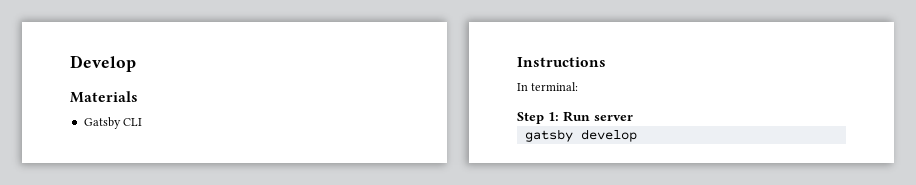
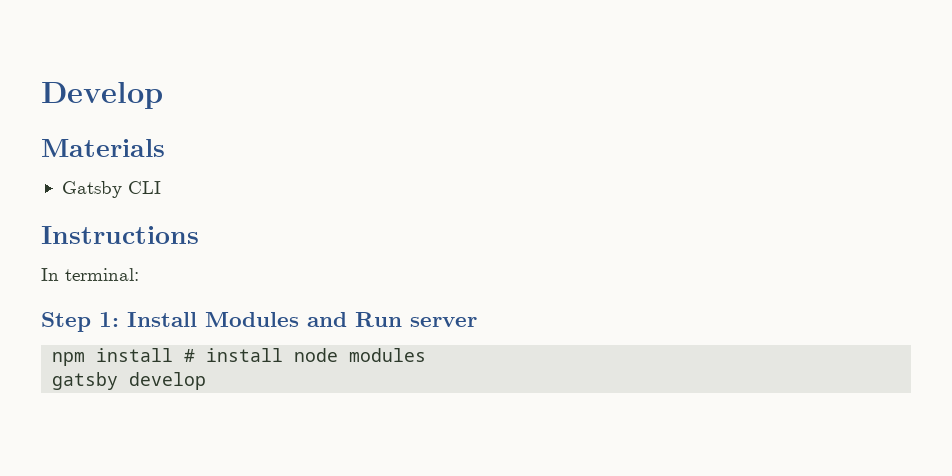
(559, 116) none -> [127,312,347,327] Install Modules and
(633, 118) none -> [52,348,427,366] // npm install # install node modules

